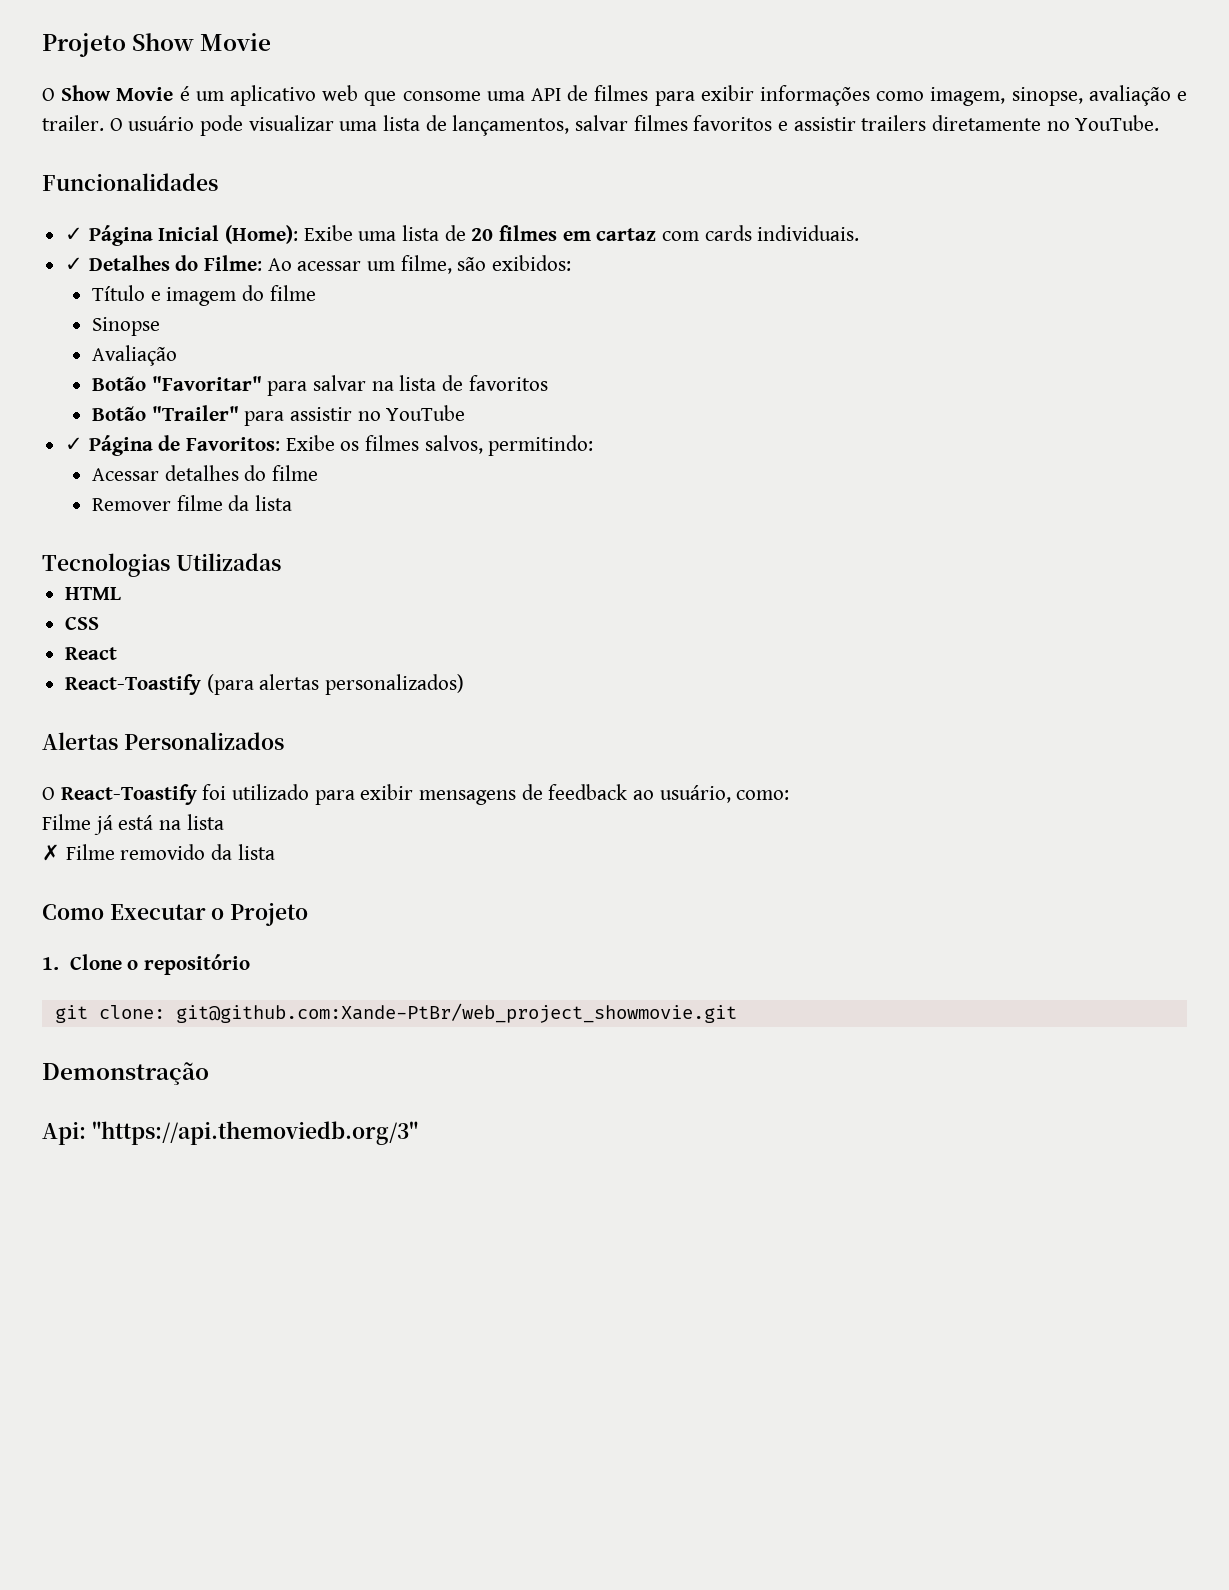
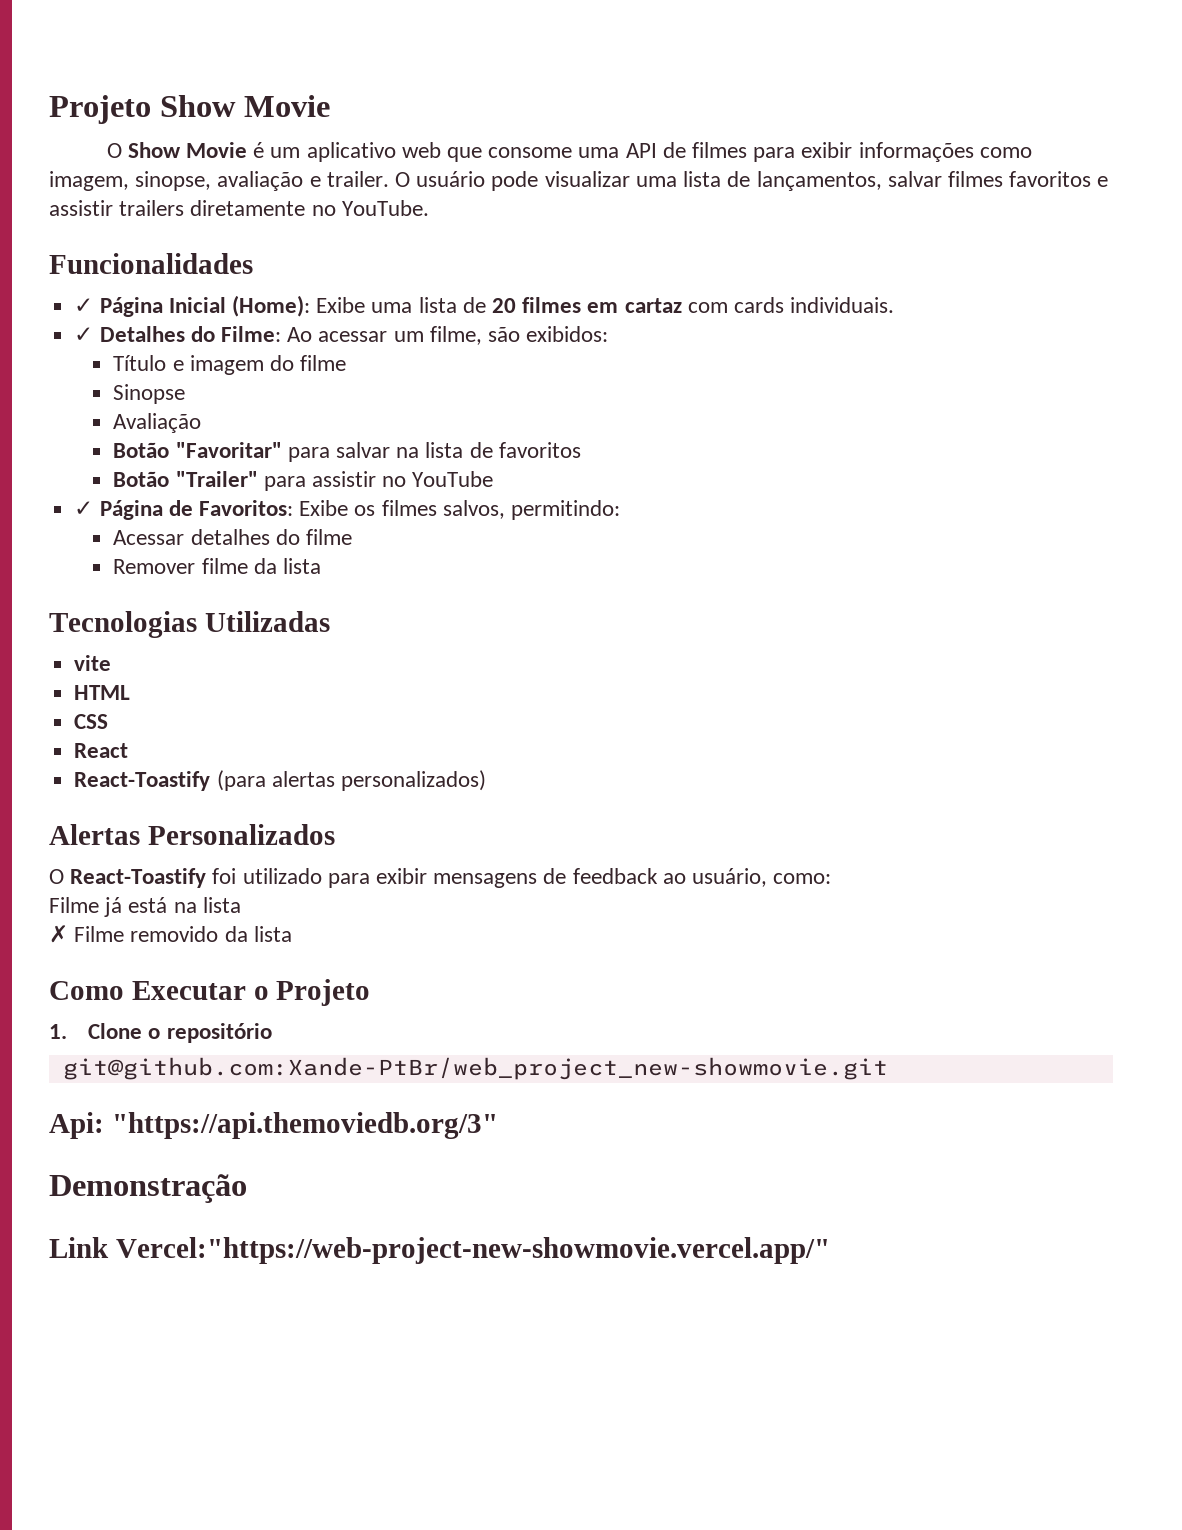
(281, 562) none -> [74,655,112,671] // vite
[54,1003,737,1023] git clone: git@github.com:Xande-PtBr/web_project_showmovie.git -> [62,1057,888,1080] [49,1112,498,1139] git@github.com:Xande-PtBr/web_project_new-showmovie.git // Api: "https://api.themoviedb.org/3"
[42,1121,418,1145] Api: "https://api.themoviedb.org/3" -> [49,1237,830,1264] Link Vercel:"https://web-project-new-showmovie.vercel.app/"

